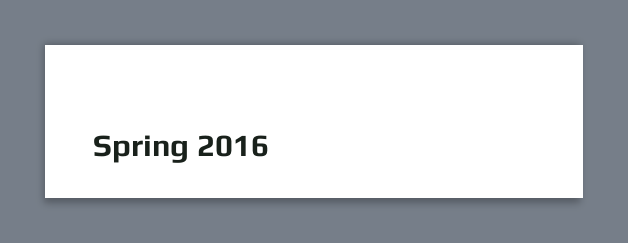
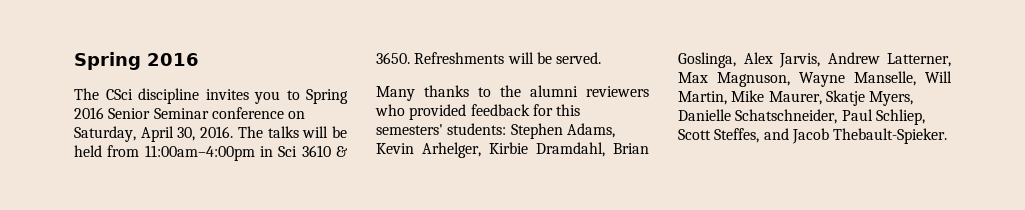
[93,135,270,163] Spring 2016 -> [74,52,199,70] [74,88,348,104] [74,107,306,119] [74,126,347,142] [74,145,348,161] [376,52,602,64] [376,85,649,101] [375,104,581,120] [376,123,615,139] [376,142,649,158] [678,52,951,68] [678,71,952,87] [678,90,914,106] [678,109,925,125] [678,128,948,144] Spring 2016 // The CSci discipline invites you to Spring 2016 Senior Seminar conference on Saturday, April 30, 2016. The talks will be held from 11:00am–4:00pm in Sci 3610 & 3650. Refreshments will be served. // Many thanks to the alumni reviewers who provided feedback for this semesters' students: Stephen Adams, Kevin Arhelger, Kirbie Dramdahl, Brian Goslinga, Alex Jarvis, Andrew Latterner, Max Magnuson, Wayne Manselle, Will Martin, Mike Maurer, Skatje Myers, Danielle Schatschneider, Paul Schliep, Scott Steffes, and Jacob Thebault-Spieker.

